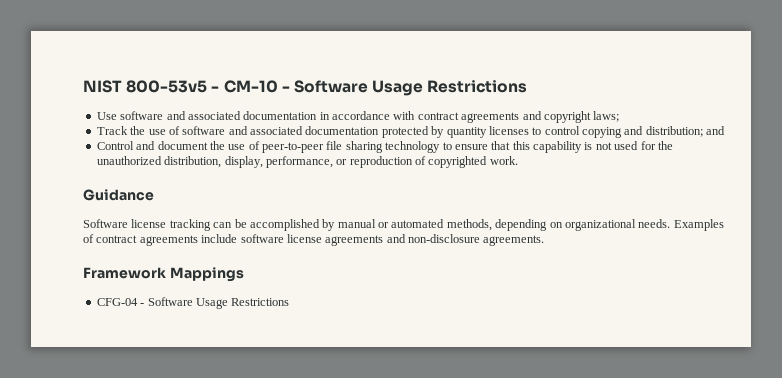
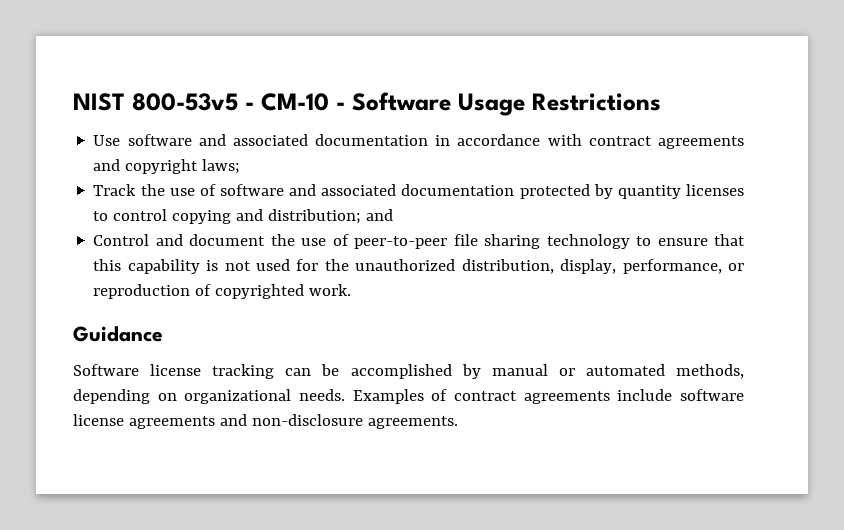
[83,267,244,282] [96,297,290,309] // Framework Mappings // CFG-04 - Software Usage Restrictions -> (458, 422) none

